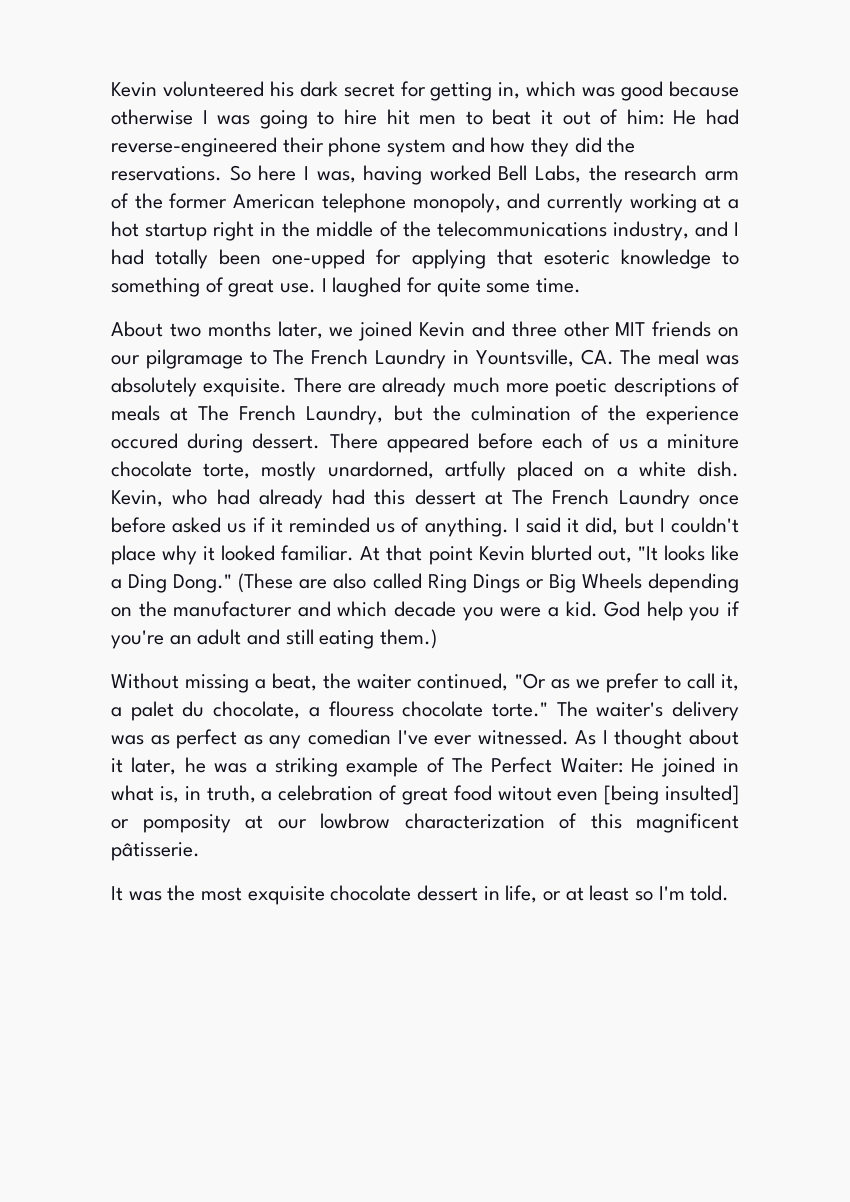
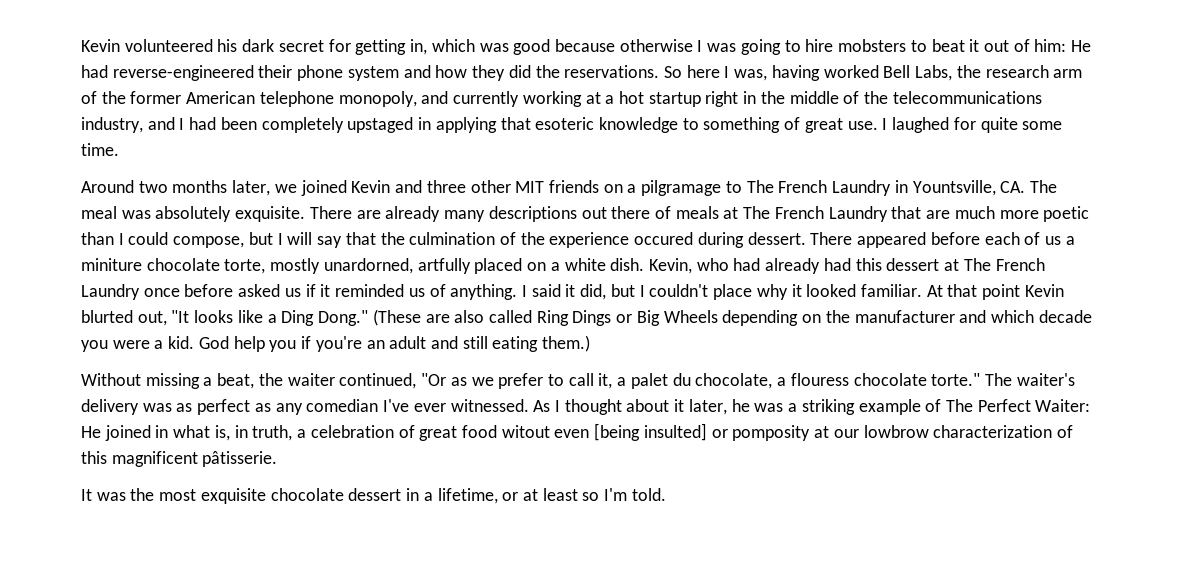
[386,109,457,125] hit men -> [838,39,907,52] mobsters
[155,249,402,269] totally been one-upped for -> [220,117,432,133] been completely upstaged in
[111,321,163,337] About -> [81,180,134,193] Around
[111,355,140,365] our -> [627,184,637,193] a
[452,377,716,397] much more poetic descriptions -> [444,206,651,222] many descriptions out there
[306,405,423,425] Laundry, but -> [828,206,1090,222] [81,232,376,248] Laundry that are much more poetic than I could compose, but I will say that
[505,885,538,903] life, -> [423,488,498,504] a lifetime,

